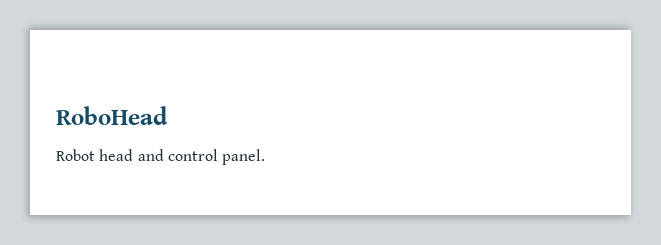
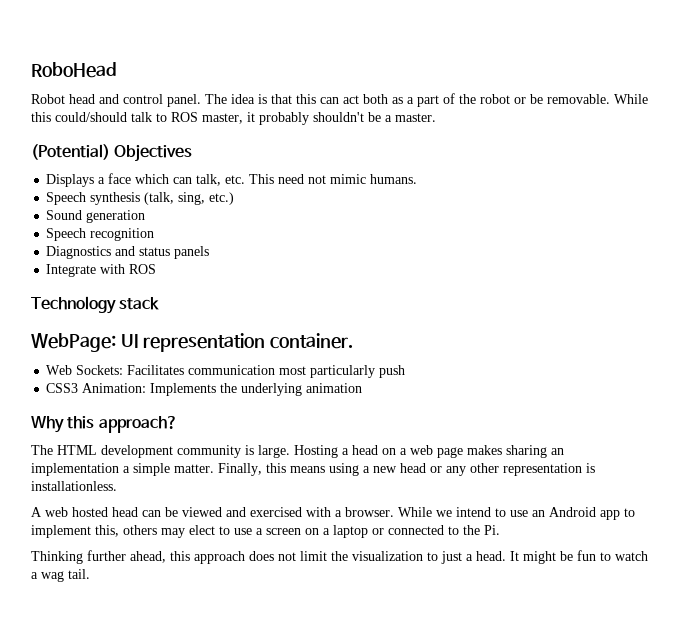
(266, 157) none -> [205,93,648,107] [31,112,436,125] [31,144,193,162] [46,173,418,187] [46,192,235,205] [46,210,146,223] [46,228,155,241] [46,246,210,259] [46,264,157,277] [31,296,160,314] [31,333,353,352] [46,365,406,378] [46,383,363,396] [31,416,178,433] [31,445,564,458] [31,463,595,476] [31,481,117,491] [31,507,635,520] [31,525,500,538] [31,550,648,564] [31,569,90,582] The idea is that this can act both as a part of the robot or be removable. While this could/should talk to ROS master, it probably shouldn't be a master. // (Potential) Objectives // Displays a face which can talk, etc. This need not mimic humans. // Speech synthesis (talk, sing, etc.) // Sound generation // Speech recognition // Diagnostics and status panels // Integrate with ROS // Technology stack // WebPage: UI representation container. // Web Sockets: Facilitates communication most particularly push // CSS3 Animation: Implements the underlying animation // Why this approach? // The HTML development community is large. Hosting a head on a web page makes sharing an implementation a simple matter. Finally, this means using a new head or any other representation is installationless. // A web hosted head can be viewed and exercised with a browser. While we intend to use an Android app to implement this, others may elect to use a screen on a laptop or connected to the Pi. // Thinking further ahead, this approach does not limit the visualization to just a head. It might be fun to watch a wag tail.

